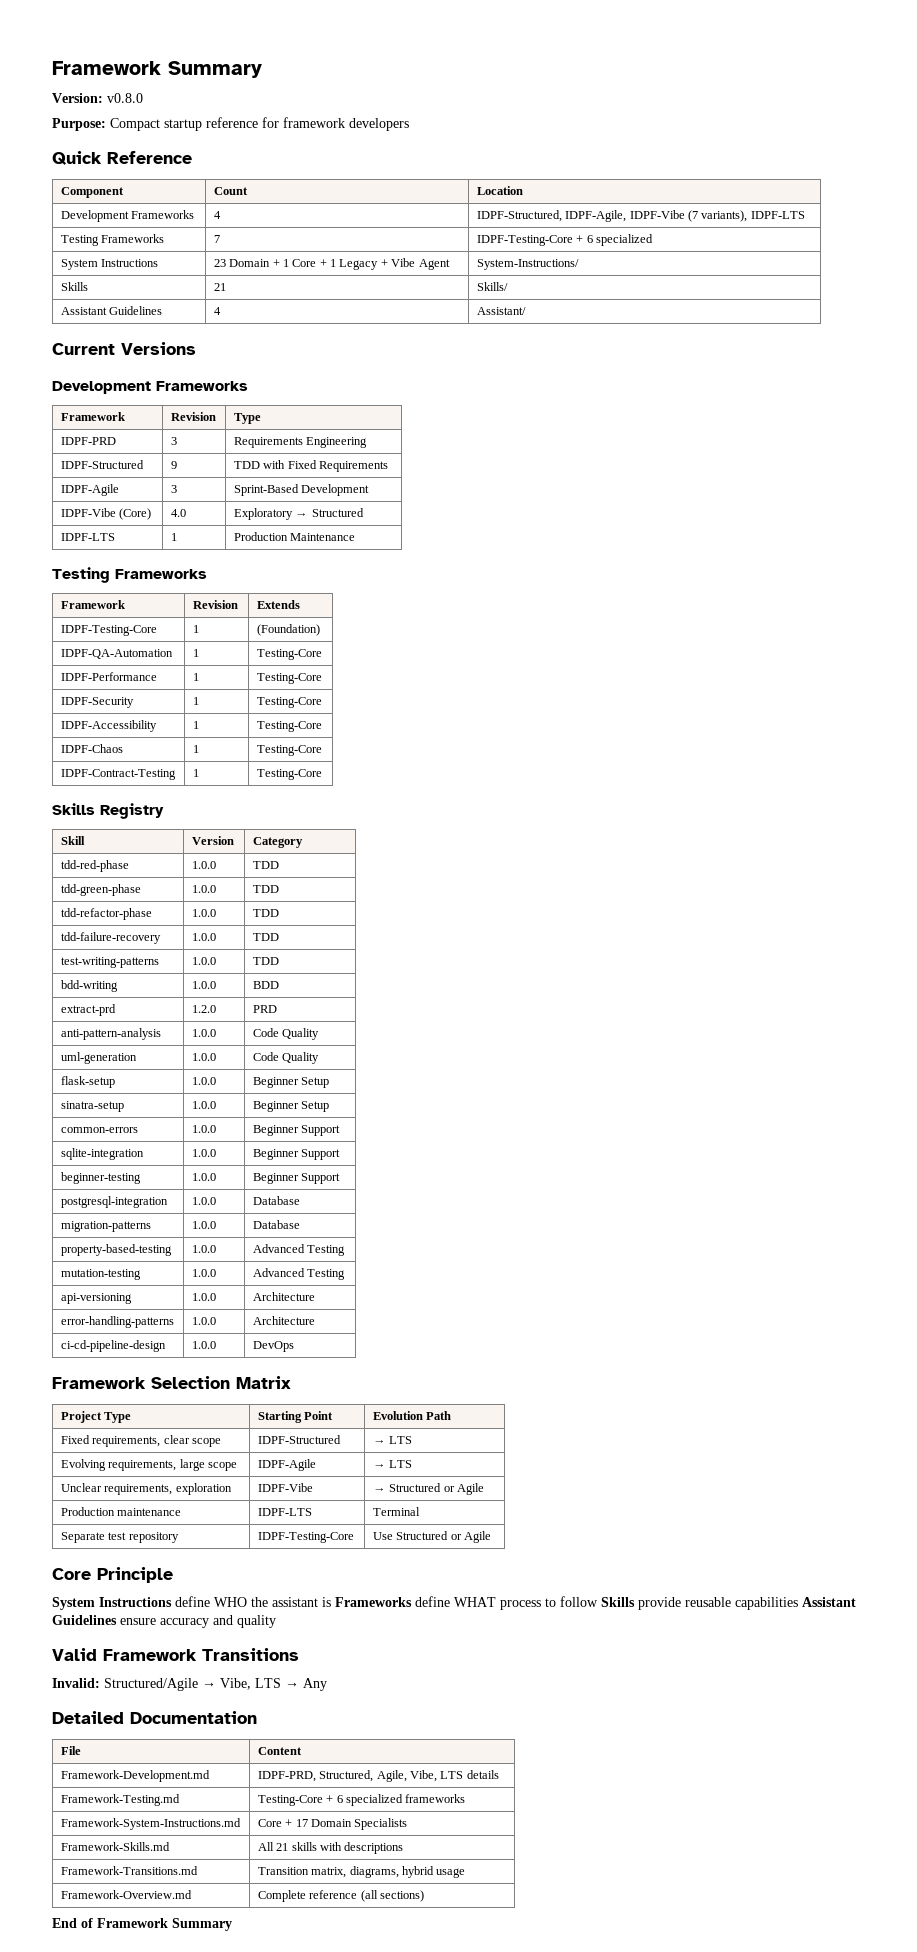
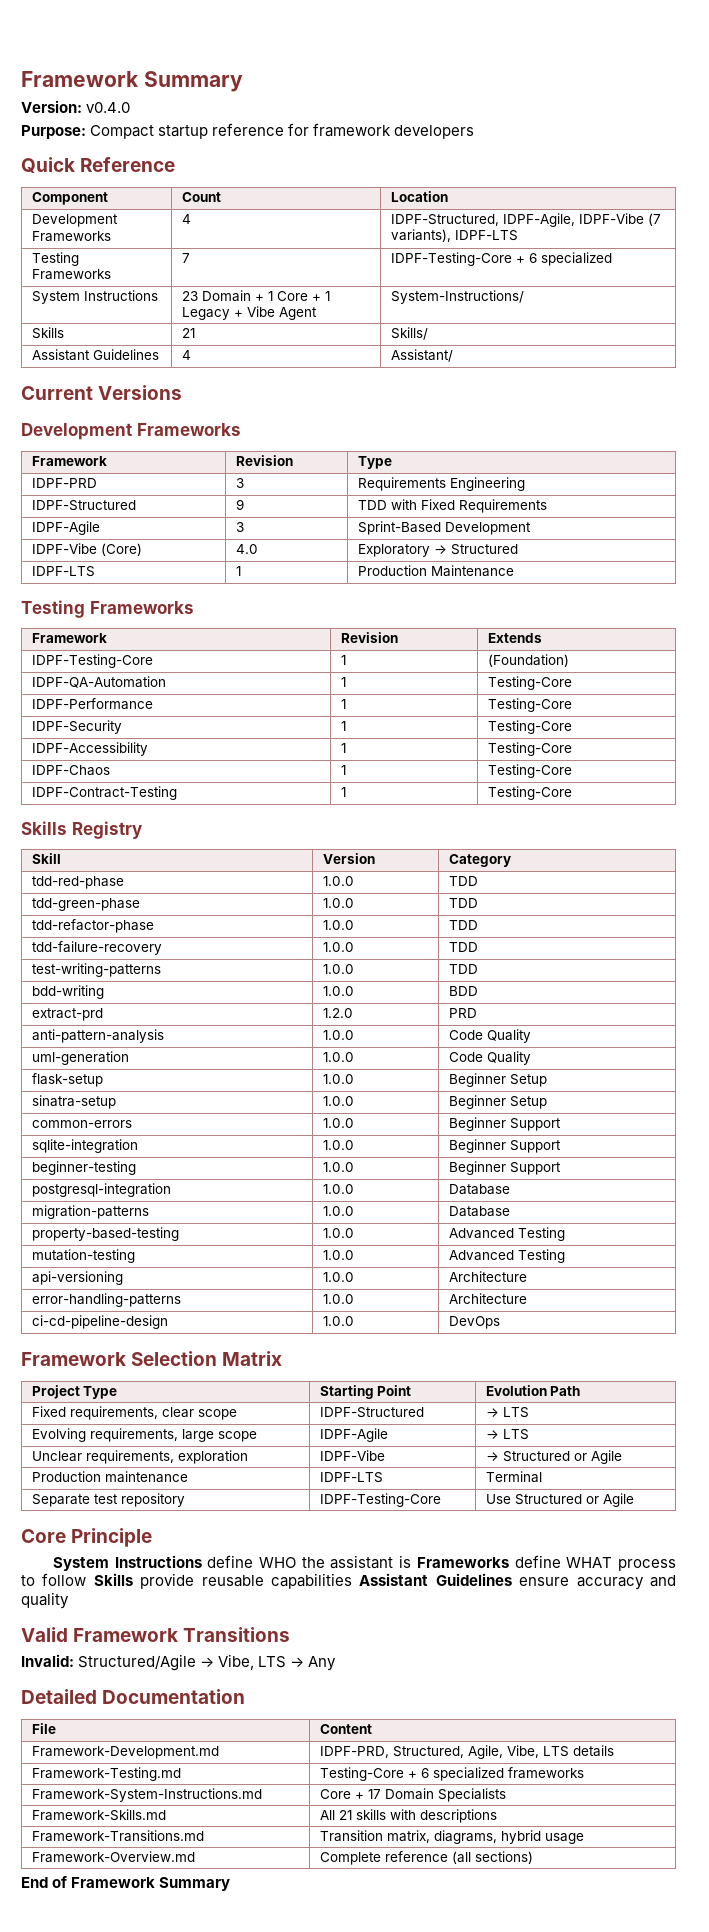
[107,93,143,103] v0.8.0 -> [86,102,131,113] v0.4.0

